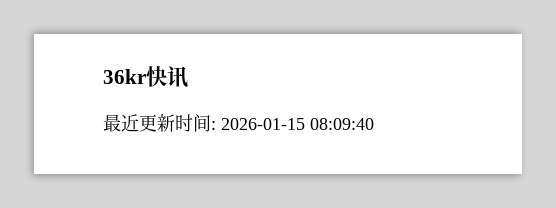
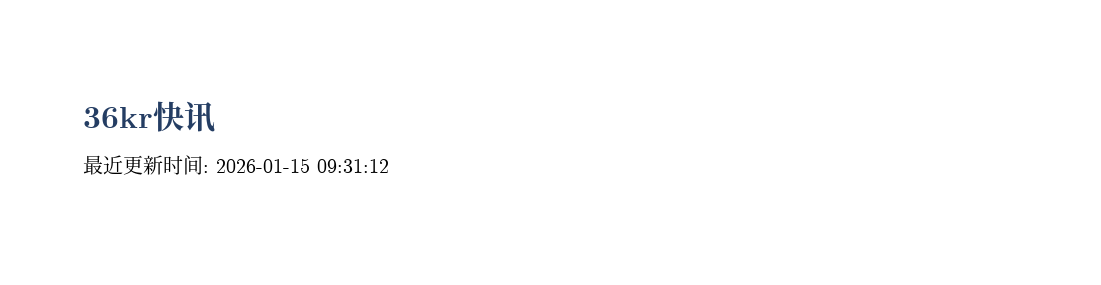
[310,118,374,130] 08:09:40 -> [317,159,389,173] 09:31:12

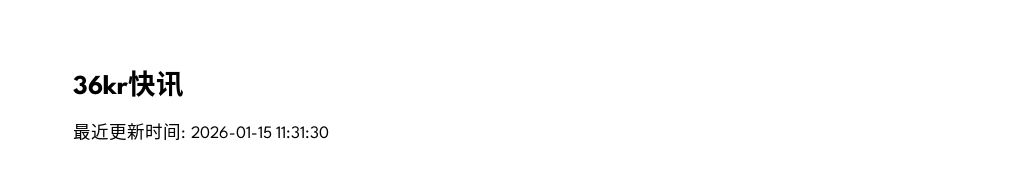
[317,159,389,173] 09:31:12 -> [276,126,330,139] 11:31:30

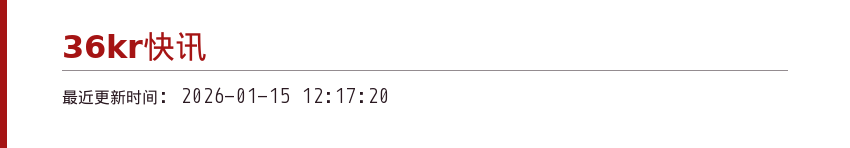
[276,126,330,139] 11:31:30 -> [301,88,389,103] 12:17:20

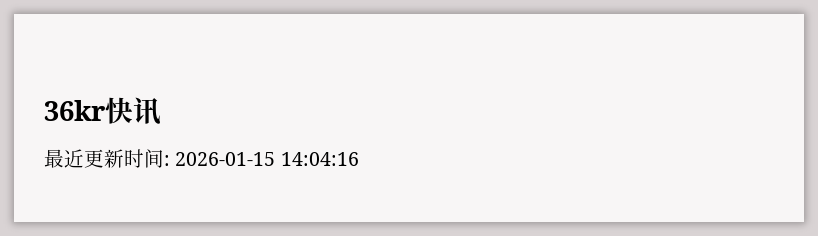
[301,88,389,103] 12:17:20 -> [280,152,359,166] 14:04:16

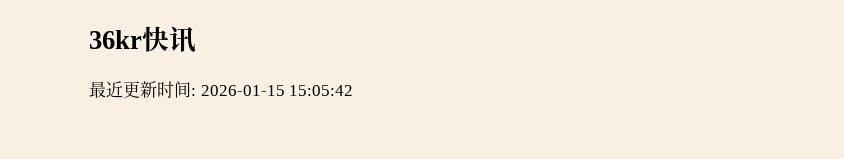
[280,152,359,166] 14:04:16 -> [289,85,354,96] 15:05:42

